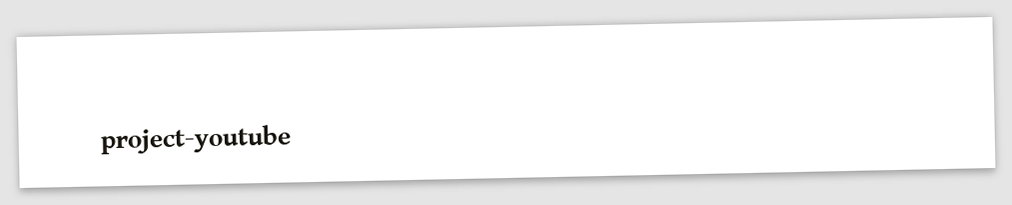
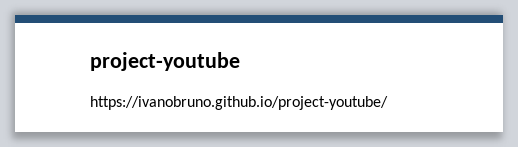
(291, 139) none -> [90,96,388,110] // https://ivanobruno.github.io/project-youtube/

